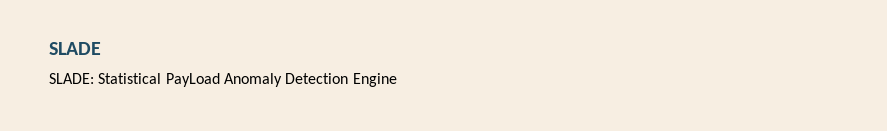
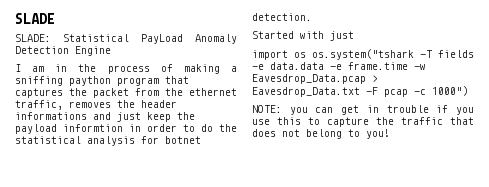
(397, 80) none -> [15,64,237,74] [15,76,189,86] [15,88,237,98] [15,100,177,110] [15,112,195,122] [15,124,237,134] [15,136,201,146] [252,13,312,21] [252,31,354,41] [252,49,474,60] [252,62,426,70] [252,74,378,84] [252,86,468,97] [252,105,474,115] [252,117,474,127] [252,129,390,139] // I am in the process of making a sniffing paython program that captures the packet from the ethernet traffic, removes the header informations and just keep the payload informtion in order to do the statistical analysis for botnet detection. // Started with just // import os os.system("tshark -T fields -e data.data -e frame.time -w Eavesdrop_Data.pcap > Eavesdrop_Data.txt -F pcap -c 1000") // NOTE: you can get in trouble if you use this to capture the traffic that does not belong to you!

